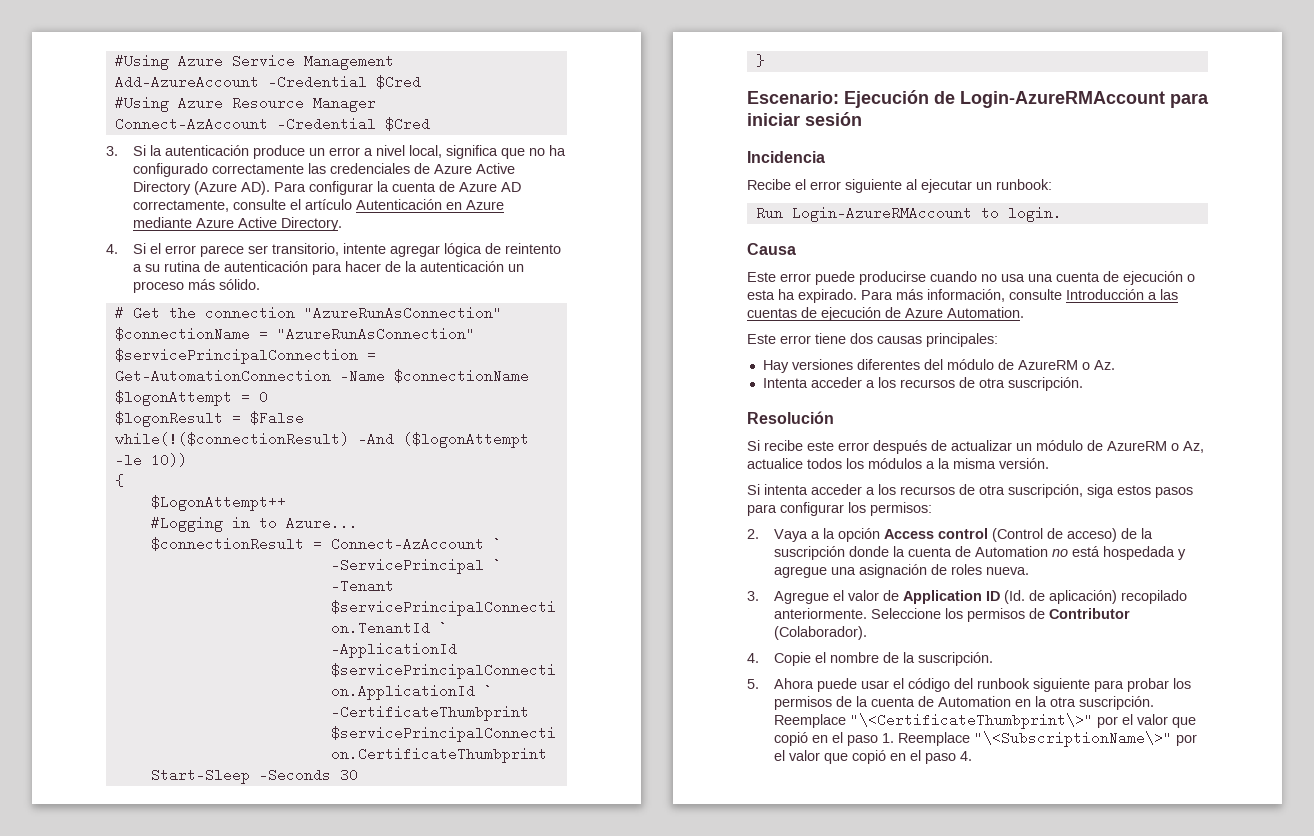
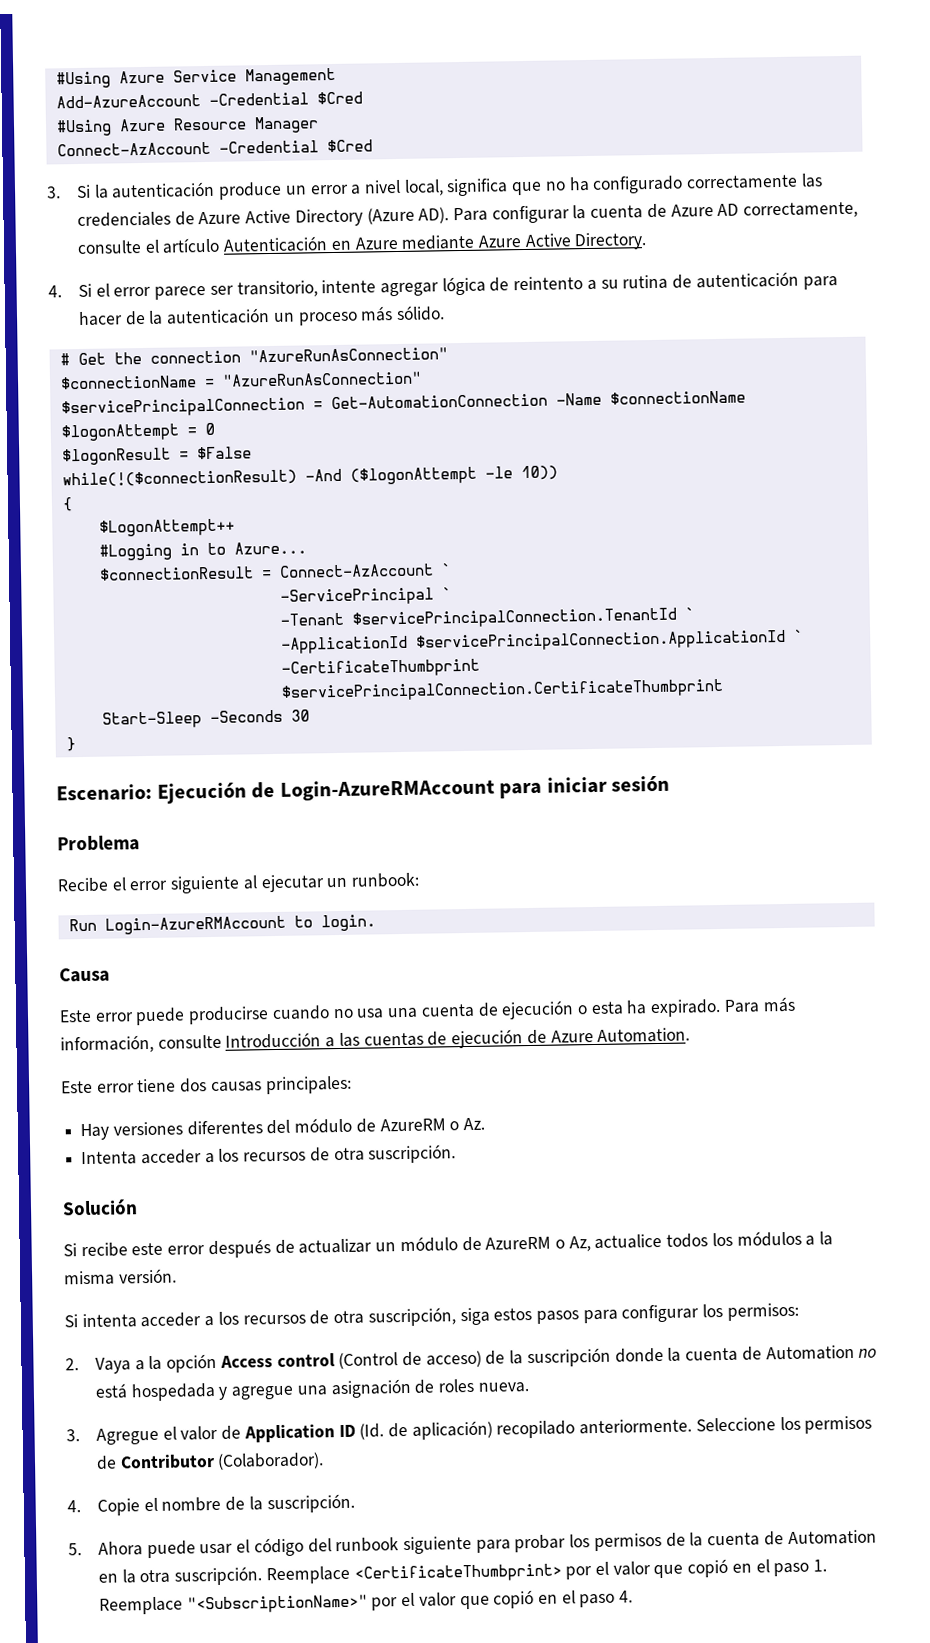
[747,151,825,163] Incidencia -> [57,835,140,852] Problema
[747,411,834,424] Resolución -> [62,1199,138,1216] Solución
[850,713,1094,729] "\<CertificateThumbprint\>" -> [353,1563,562,1583] <CertificateThumbprint>
[974,731,1173,747] "\<SubscriptionName\>" -> [186,1594,368,1614] "<SubscriptionName>"

